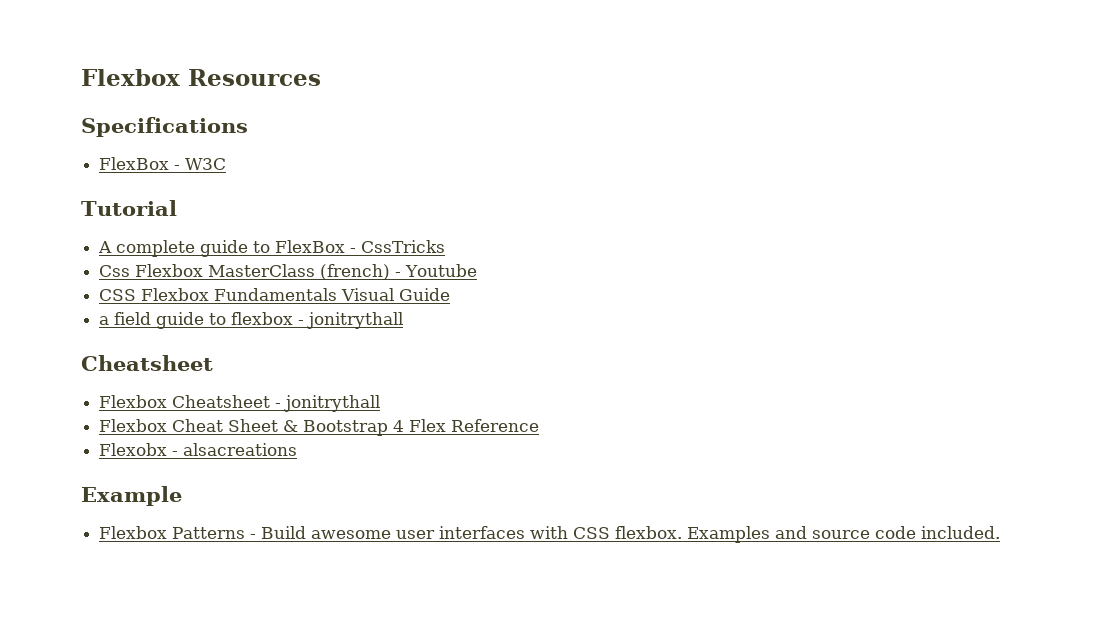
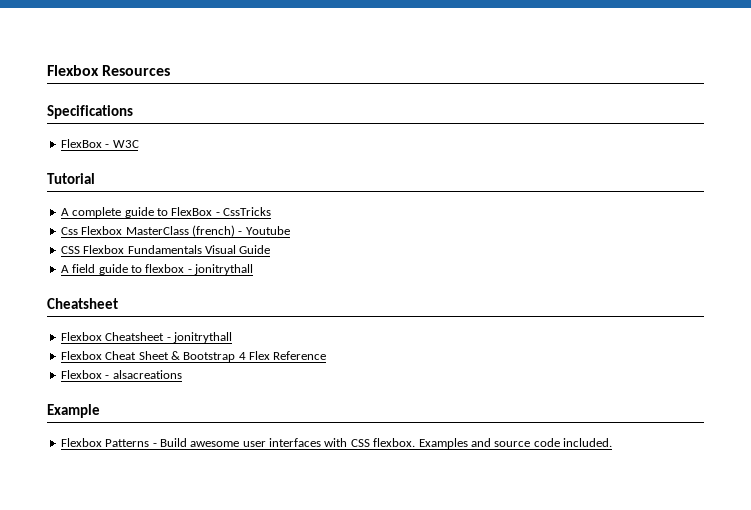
[99,316,110,325] a -> [60,265,69,273] A
[99,443,168,456] Flexobx -> [60,370,102,379] Flexbox

